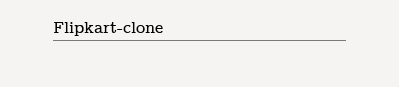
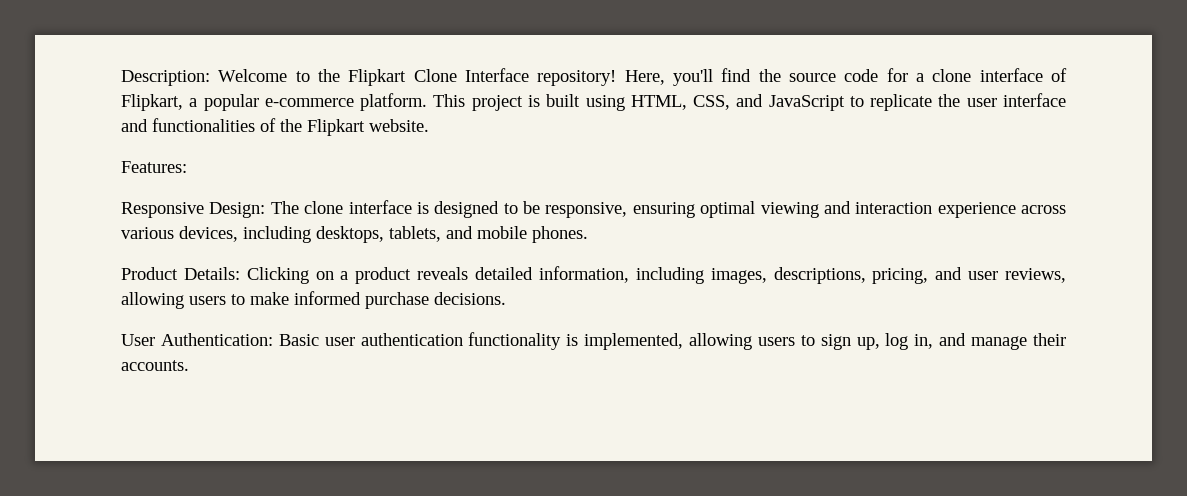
[53,22,163,36] Flipkart-clone -> [121,68,1068,86] [121,93,1067,111] [121,118,429,136] [121,161,187,173] [121,200,1066,218] [121,226,588,243] [121,266,1066,284] [121,291,506,309] [121,332,1066,350] [121,360,189,371] Description: Welcome to the Flipkart Clone Interface repository! Here, you'll find the source code for a clone interface of Flipkart, a popular e-commerce platform. This project is built using HTML, CSS, and JavaScript to replicate the user interface and functionalities of the Flipkart website. // Features: // Responsive Design: The clone interface is designed to be responsive, ensuring optimal viewing and interaction experience across various devices, including desktops, tablets, and mobile phones. // Product Details: Clicking on a product reveals detailed information, including images, descriptions, pricing, and user reviews, allowing users to make informed purchase decisions. // User Authentication: Basic user authentication functionality is implemented, allowing users to sign up, log in, and manage their accounts.

